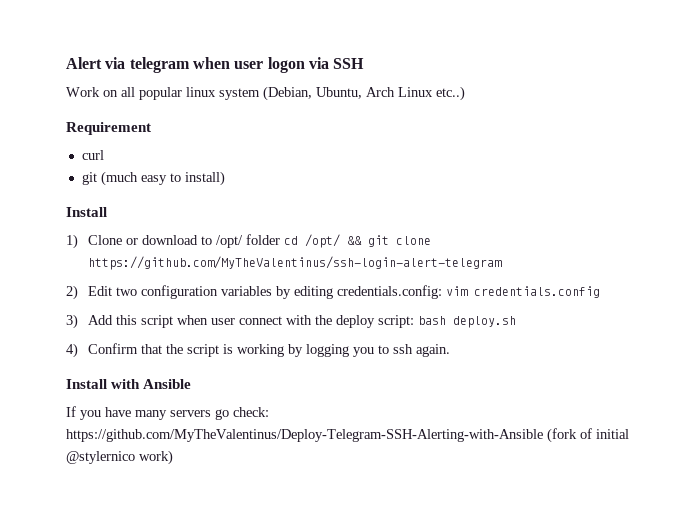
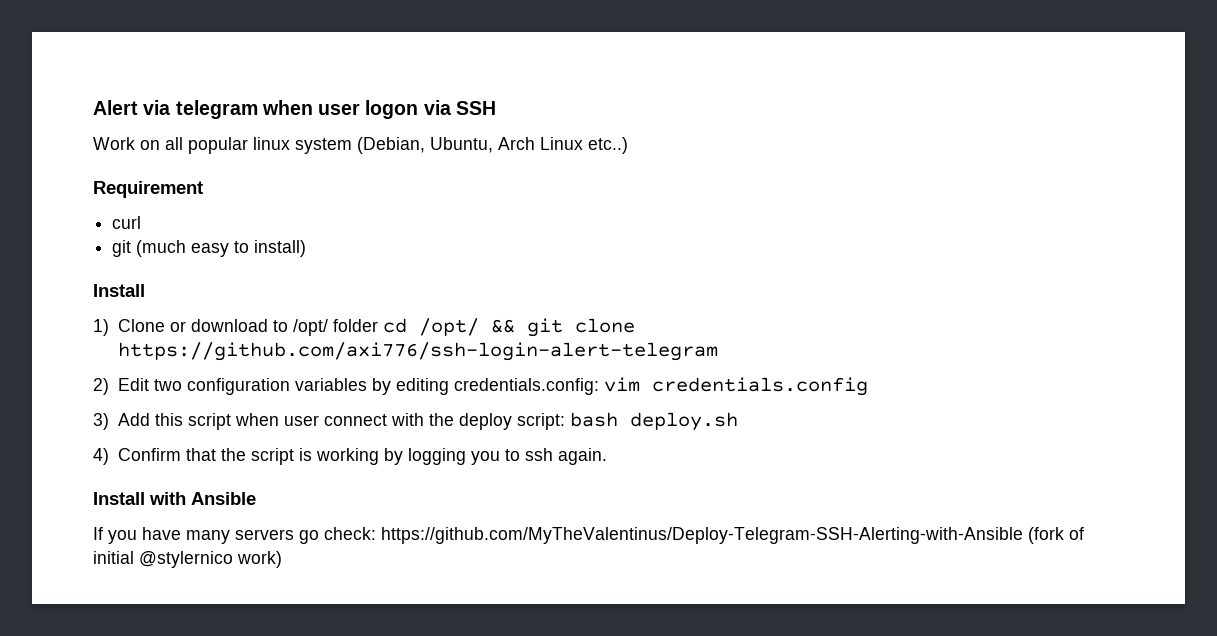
[88,256,503,270] https://github.com/MyTheValentinus/ssh-login-alert-telegram -> [117,342,718,361] https://github.com/axi776/ssh-login-alert-telegram

